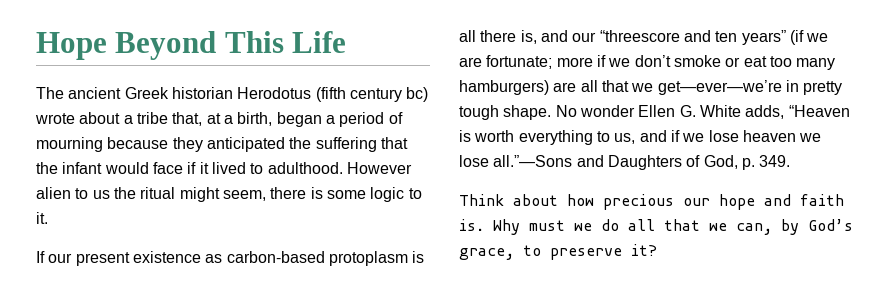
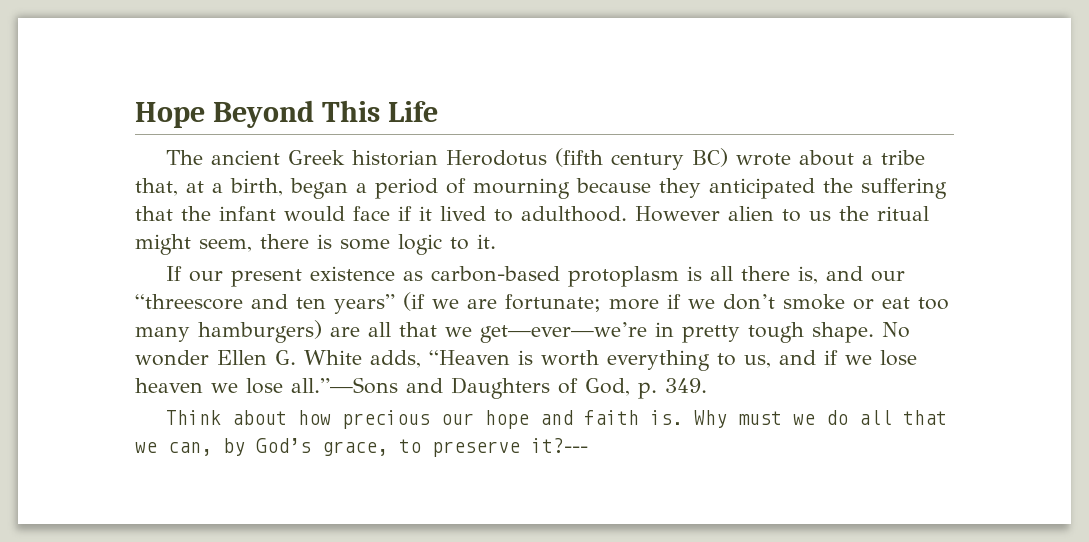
[406,87,429,102] bc) -> [691,148,728,167] BC)
[631,244,657,256] it? -> [531,438,588,453] it?---

